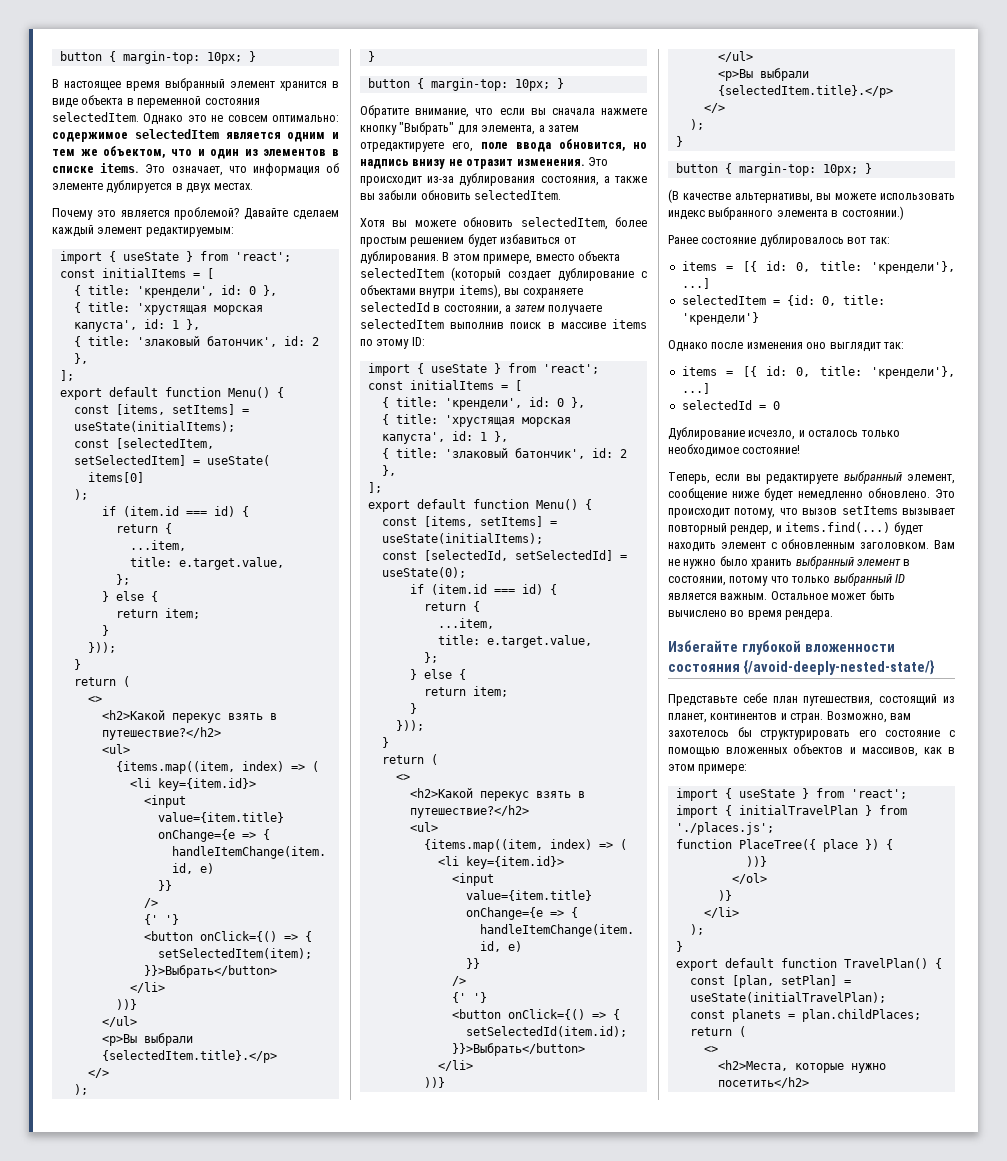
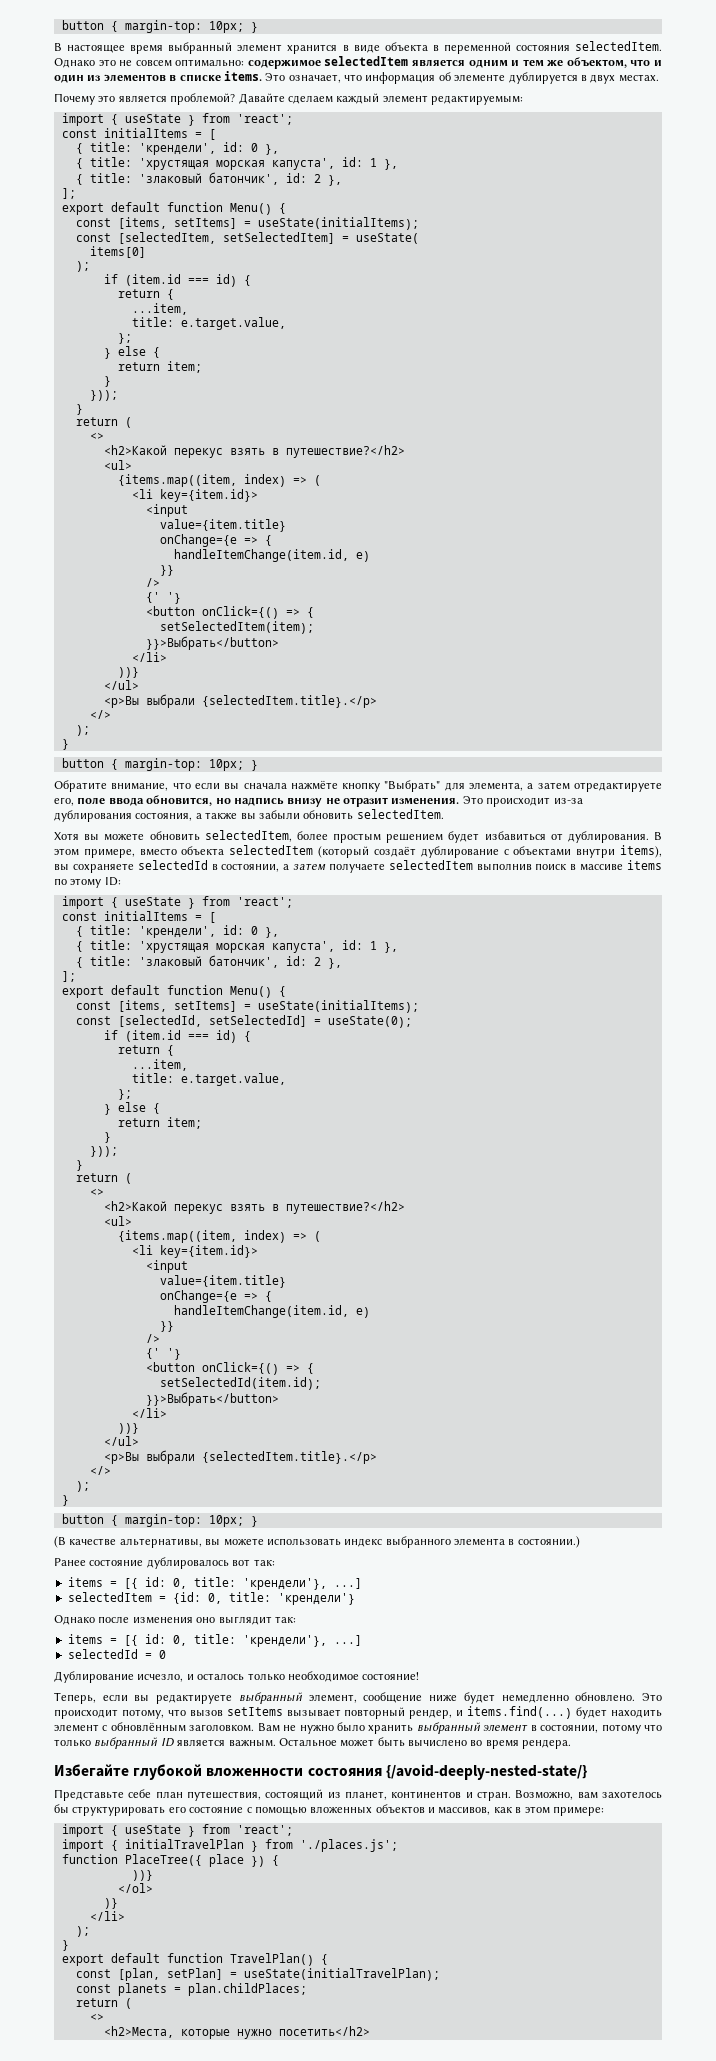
[601,108,647,115] нажмете -> [290,780,338,790] нажмёте
[508,271,551,281] создает -> [373,846,416,857] создаёт
[781,539,856,549] обновленным -> [110,1722,186,1732] обновлённым

